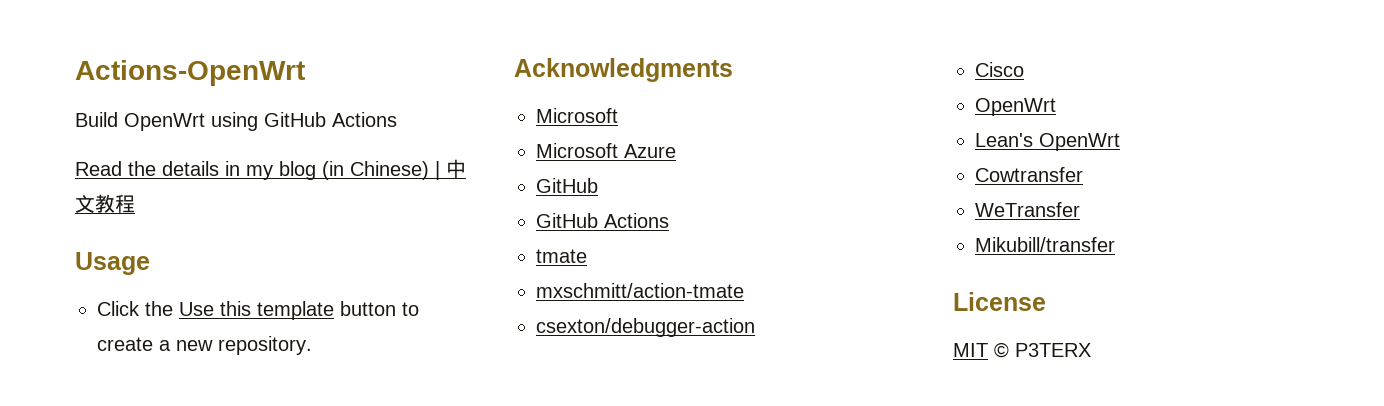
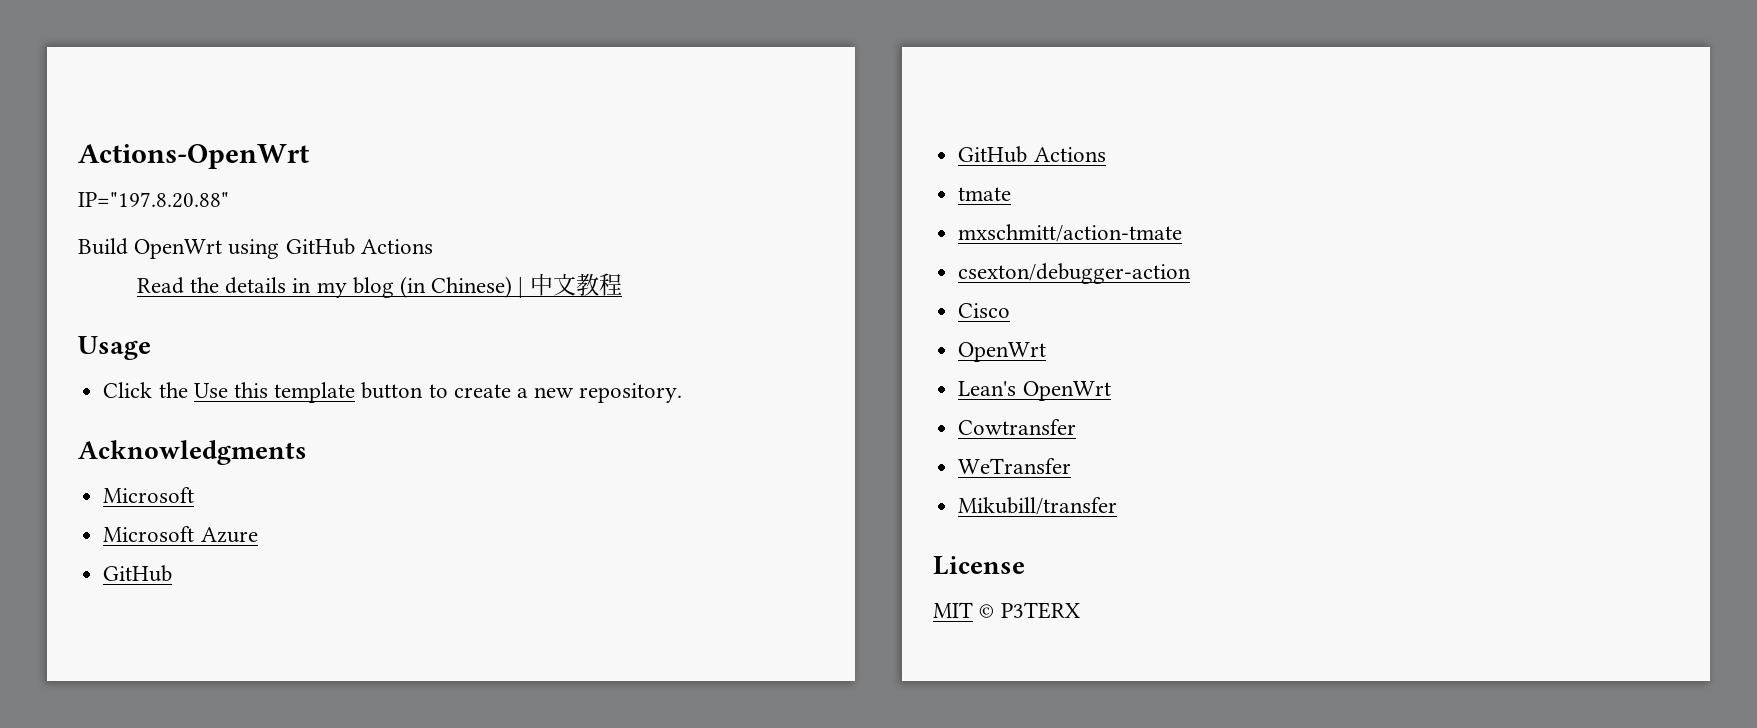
(305, 73) none -> [78,192,229,208] // IP="197.8.20.88"

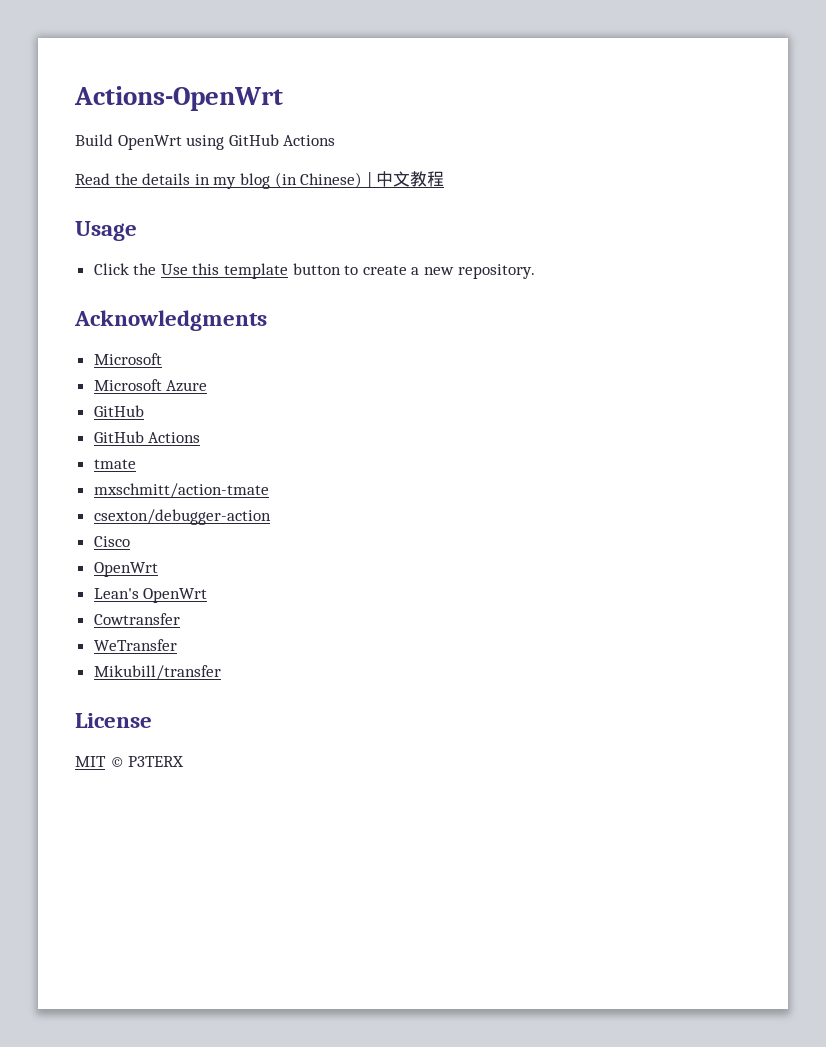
[78,192,229,208] // IP="197.8.20.88" -> (283, 98) none

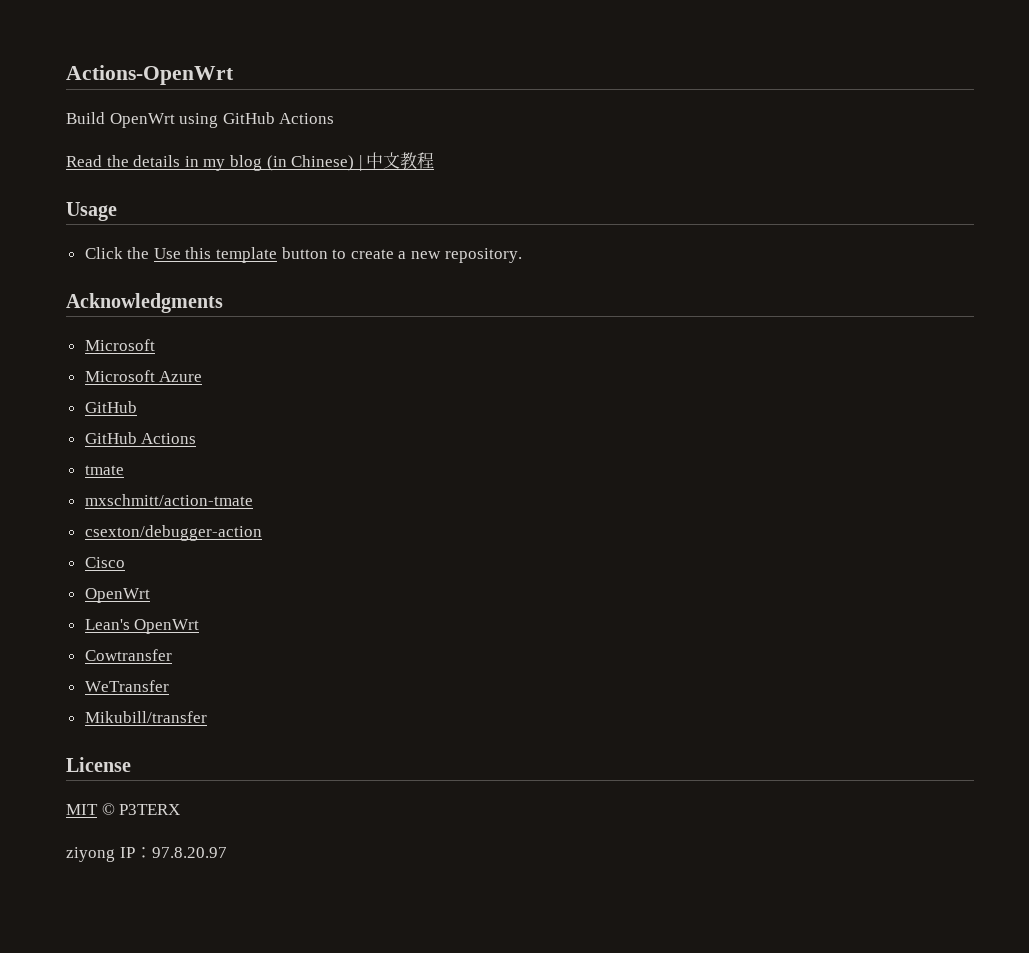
(185, 761) none -> [66,847,227,862] // ziyong IP：97.8.20.97

